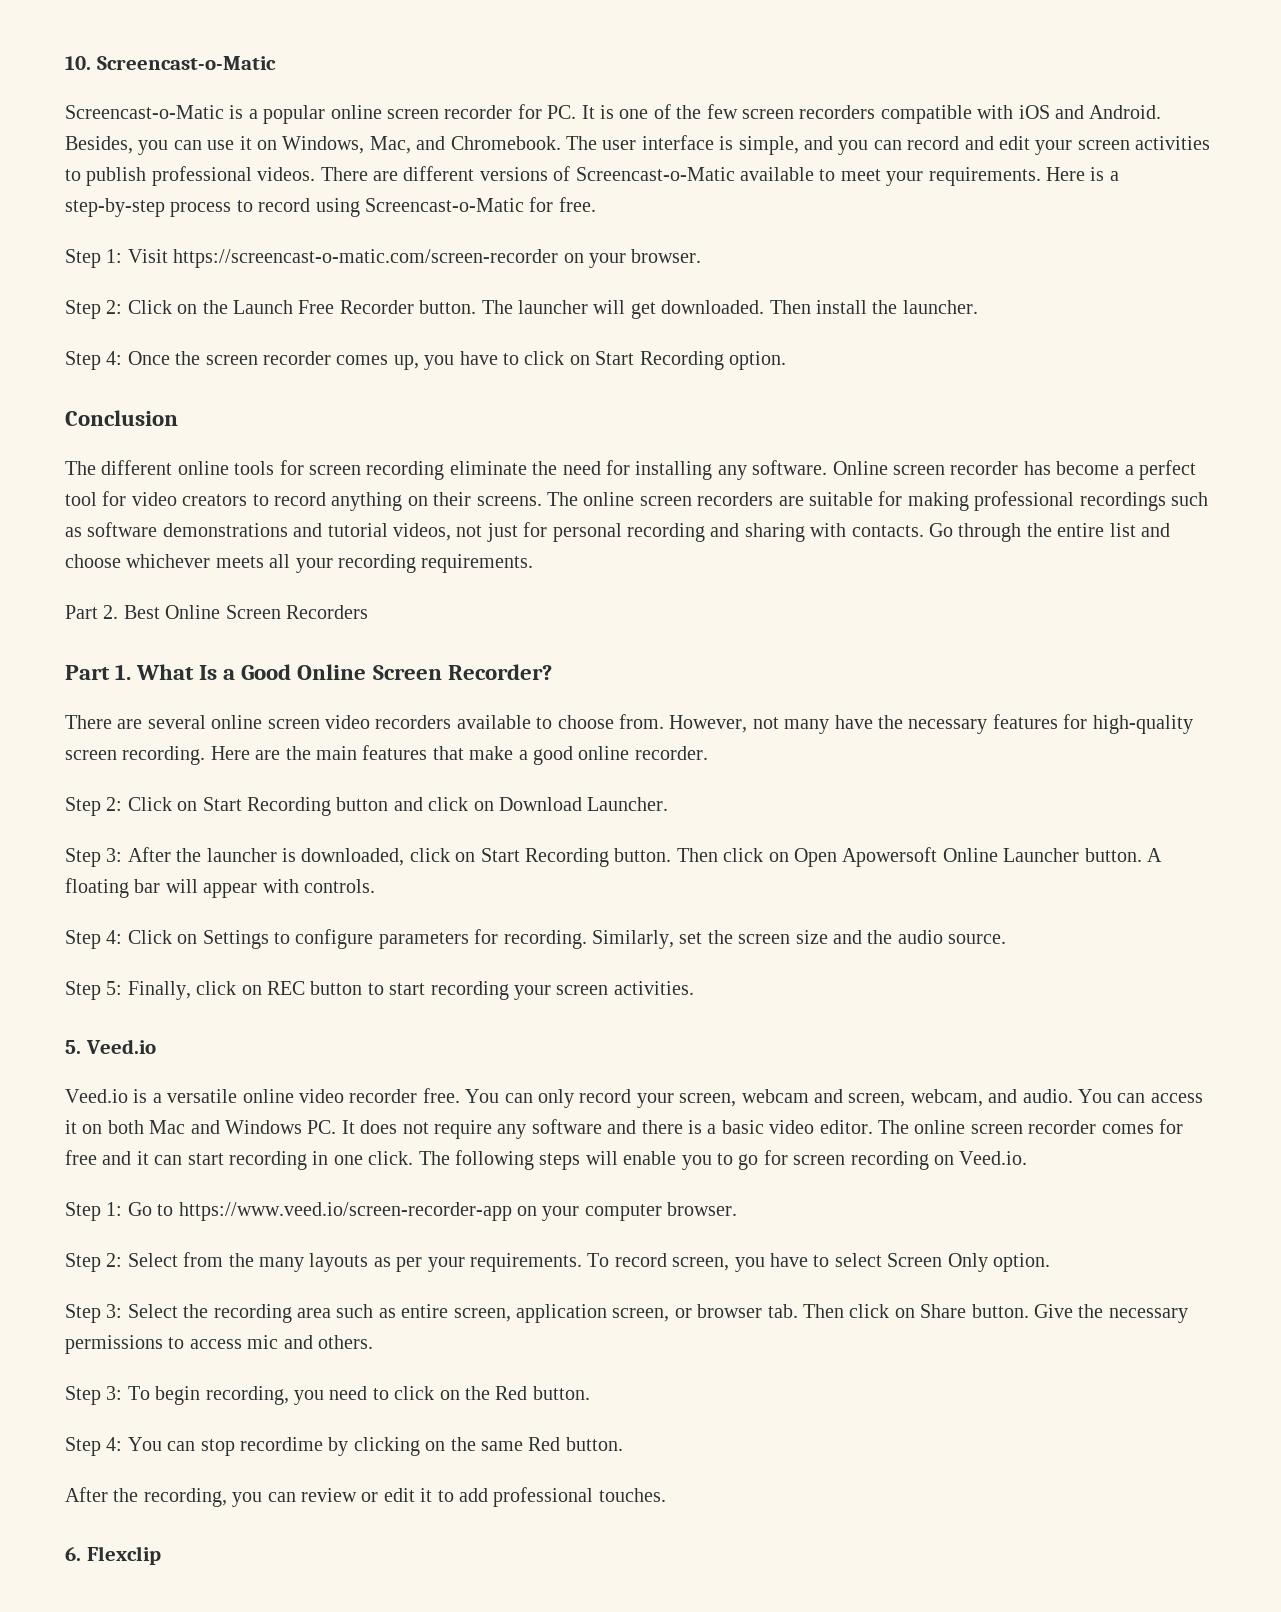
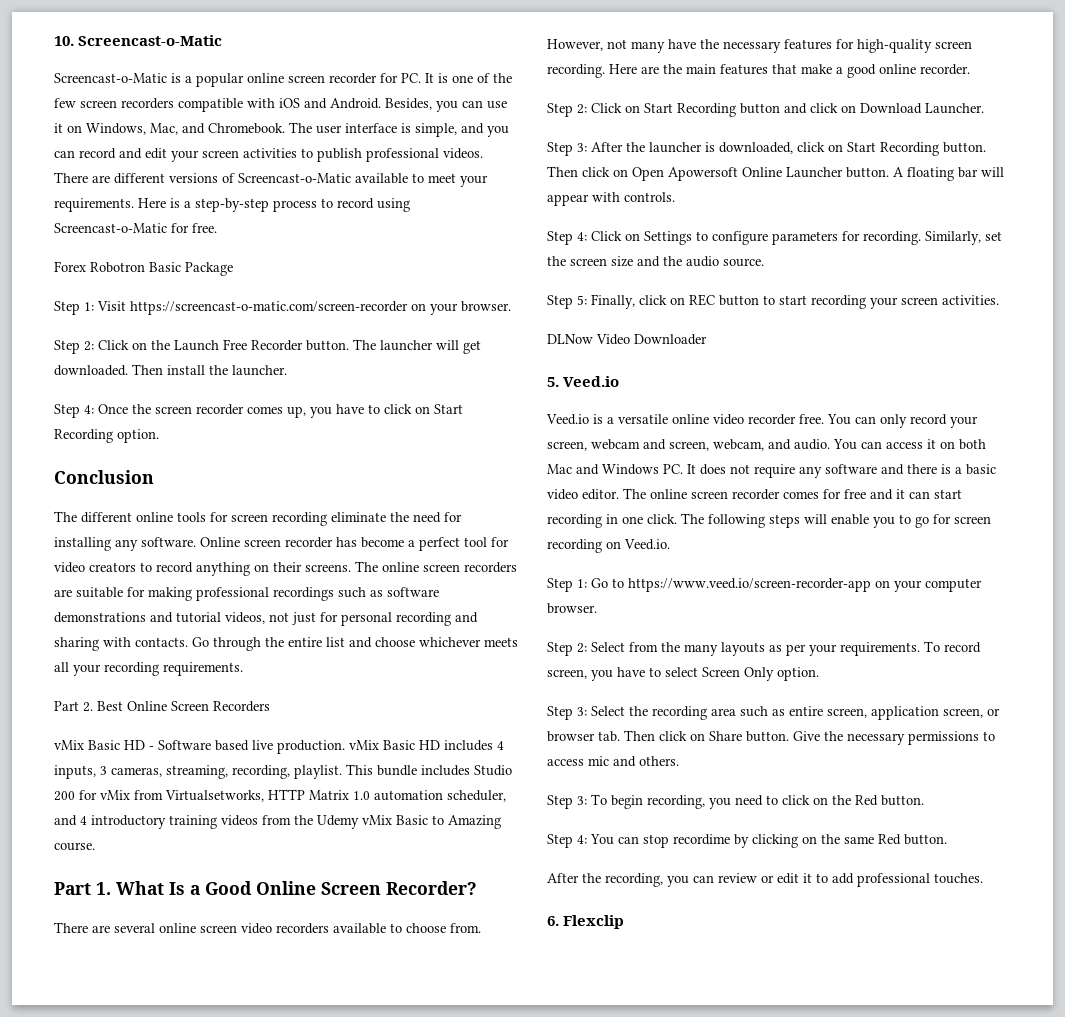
(596, 204) none -> [54,261,233,276] // Forex Robotron Basic Package
(368, 612) none -> [54,740,504,754] [54,764,512,779] [54,789,506,802] [54,815,501,829] [54,842,95,851] // vMix Basic HD - Software based live production. vMix Basic HD includes 4 inputs, 3 cameras, streaming, recording, playlist. This bundle includes Studio 200 for vMix from Virtualsetworks, HTTP Matrix 1.0 automation scheduler, and 4 introductory training videos from the Udemy vMix Basic to Amazing course.
(694, 988) none -> [547,334,707,345] // DLNow Video Downloader

